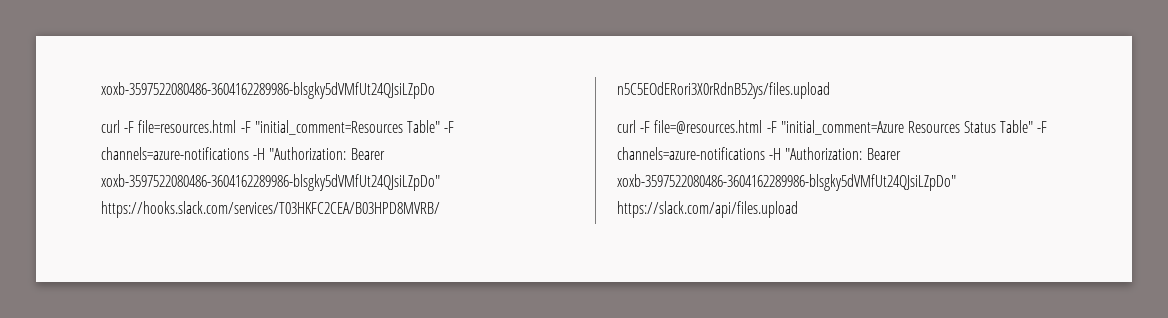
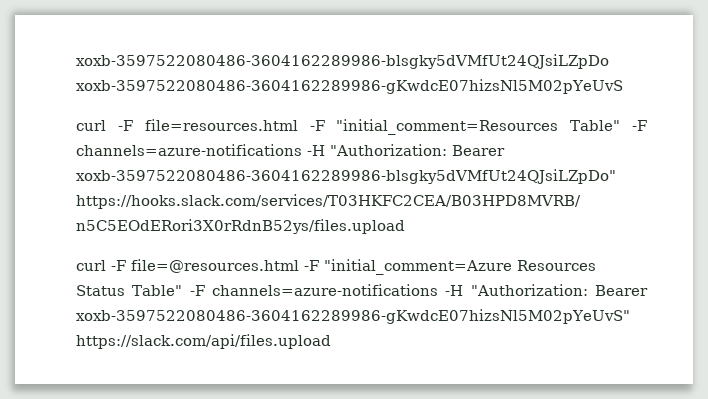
(435, 90) none -> [76,79,623,94] xoxb-3597522080486-3604162289986-gKwdcE07hizsNl5M02pYeUvS
[617,174,956,191] xoxb-3597522080486-3604162289986-blsgky5dVMfUt24QJsiLZpDo" -> [76,309,630,324] xoxb-3597522080486-3604162289986-gKwdcE07hizsNl5M02pYeUvS"

